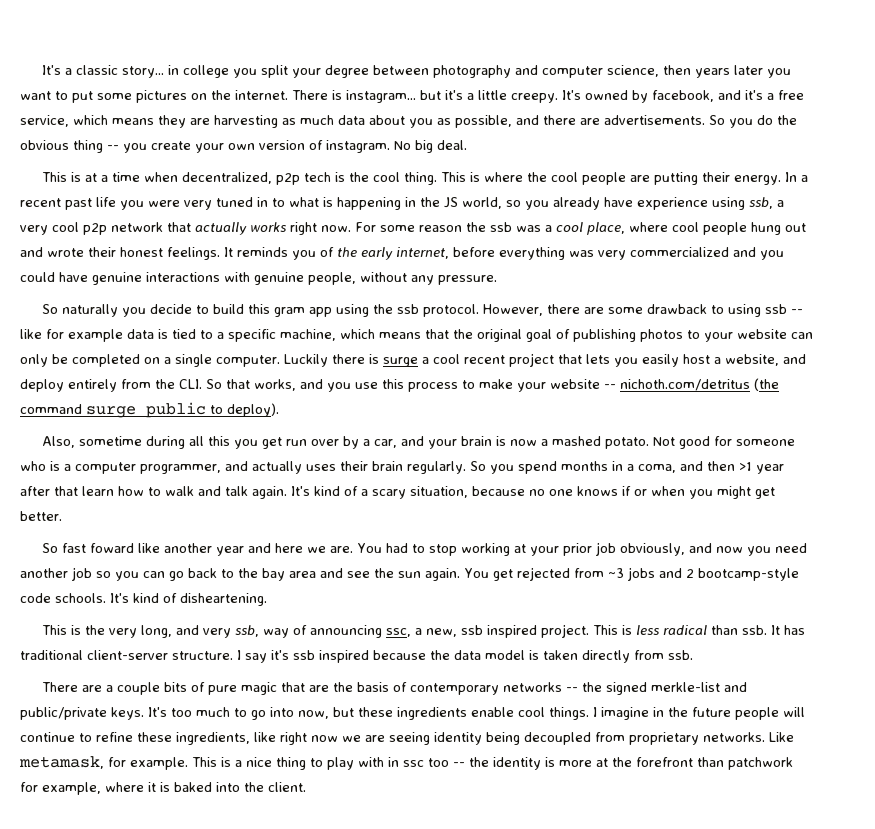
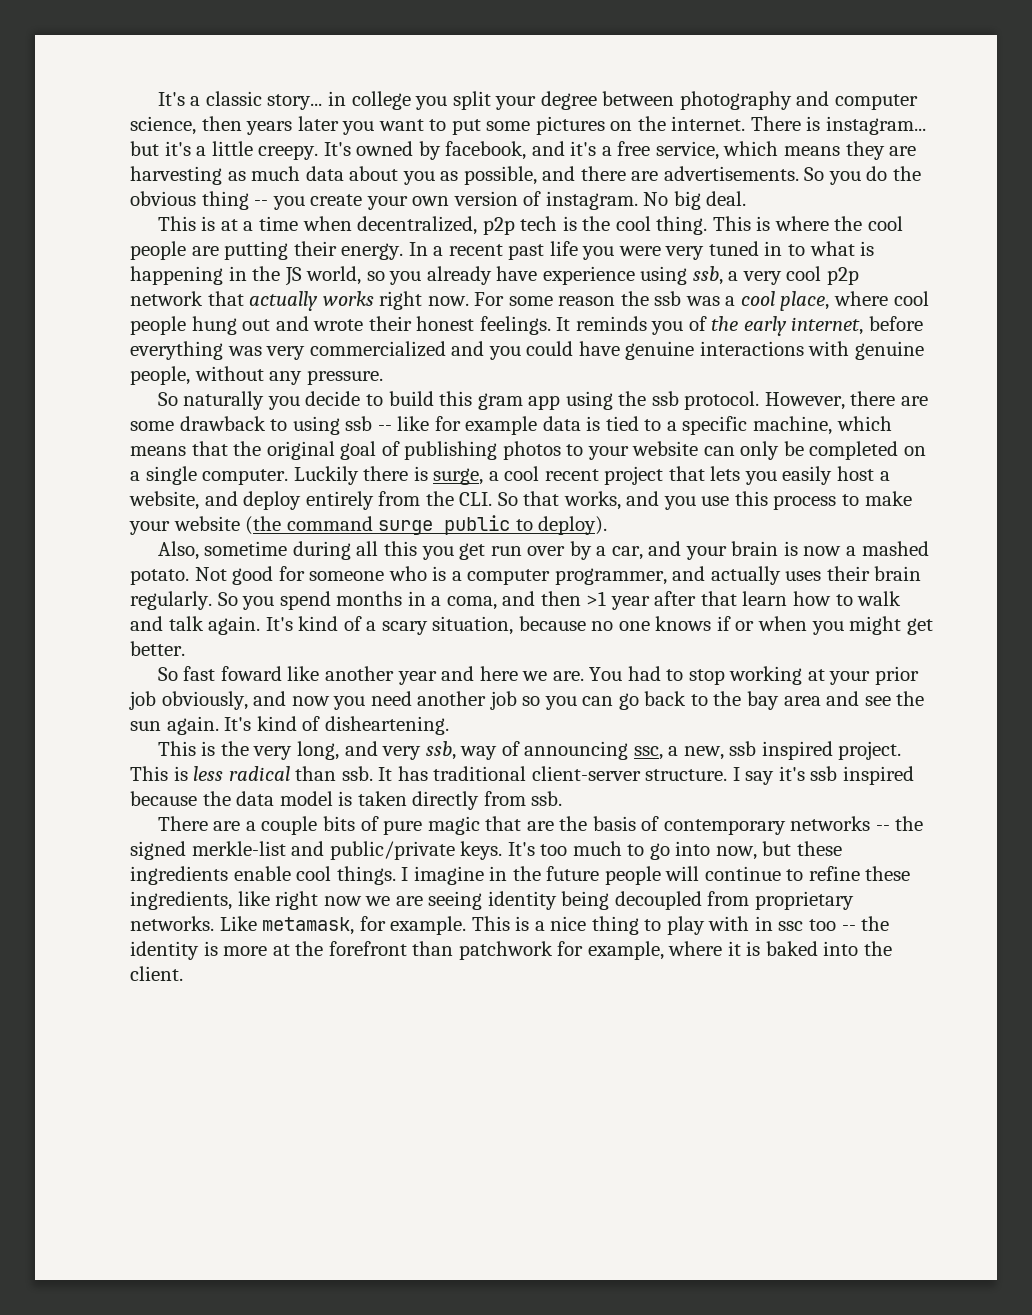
[383,357,418,367] surge -> [433,468,484,485] surge,
[604,379,750,391] -- nichoth.com/detritus -> (240, 523) none
[464,567,799,581] [20,593,106,603] You get rejected from ~3 jobs and 2 bootcamp-style code schools. -> (219, 725) none

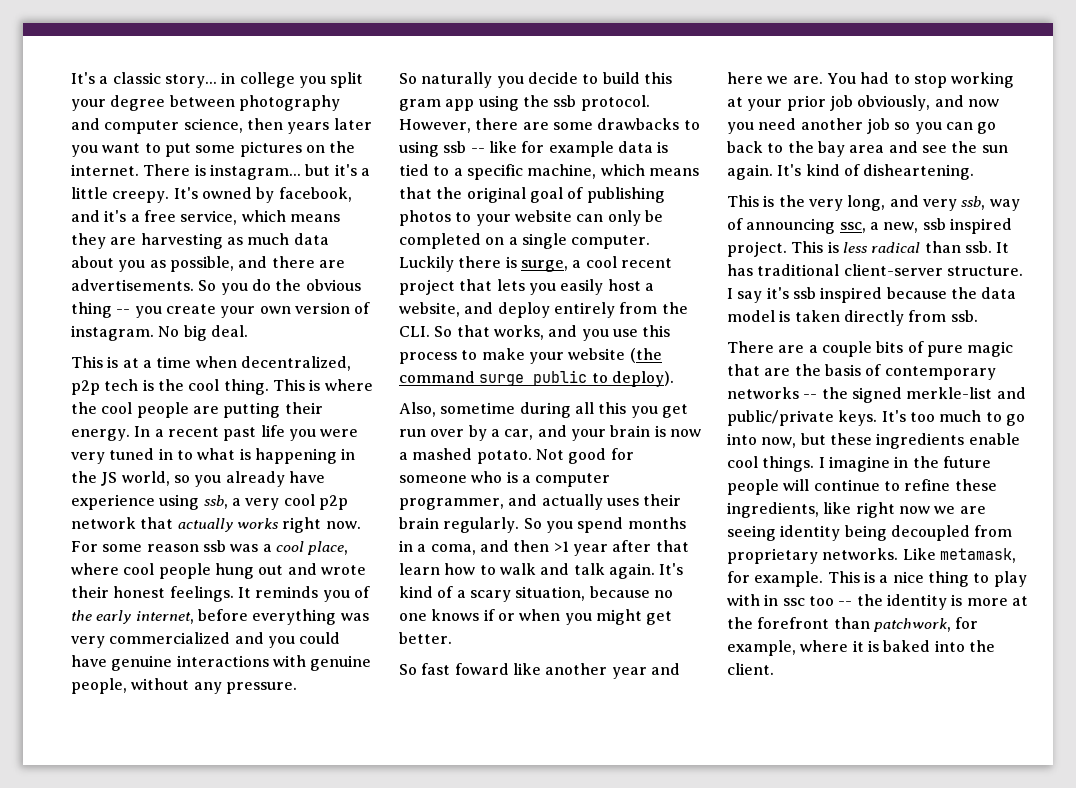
[620,291,649,306] the -> (199, 548) none
[179,416,266,431] drawback -> [597,118,680,130] drawbacks
[458,941,553,960] patchwork -> [872,618,951,632] patchwork,

